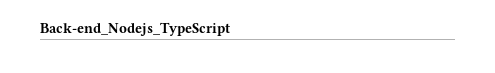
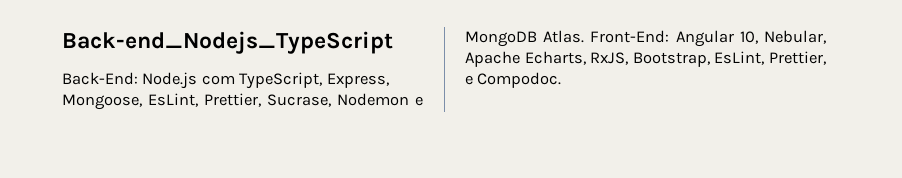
(230, 29) none -> [62,72,389,89] [62,93,423,110] [465,30,826,47] [465,51,826,67] [465,72,562,88] // Back-End: Node.js com TypeScript, Express, Mongoose, EsLint, Prettier, Sucrase, Nodemon e MongoDB Atlas. Front-End: Angular 10, Nebular, Apache Echarts, RxJS, Bootstrap, EsLint, Prettier, e Compodoc.

